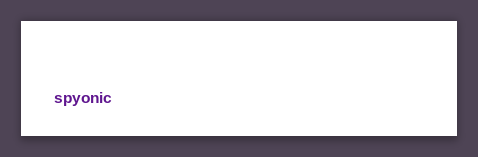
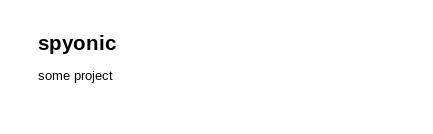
(112, 99) none -> [38,71,113,83] // some project

